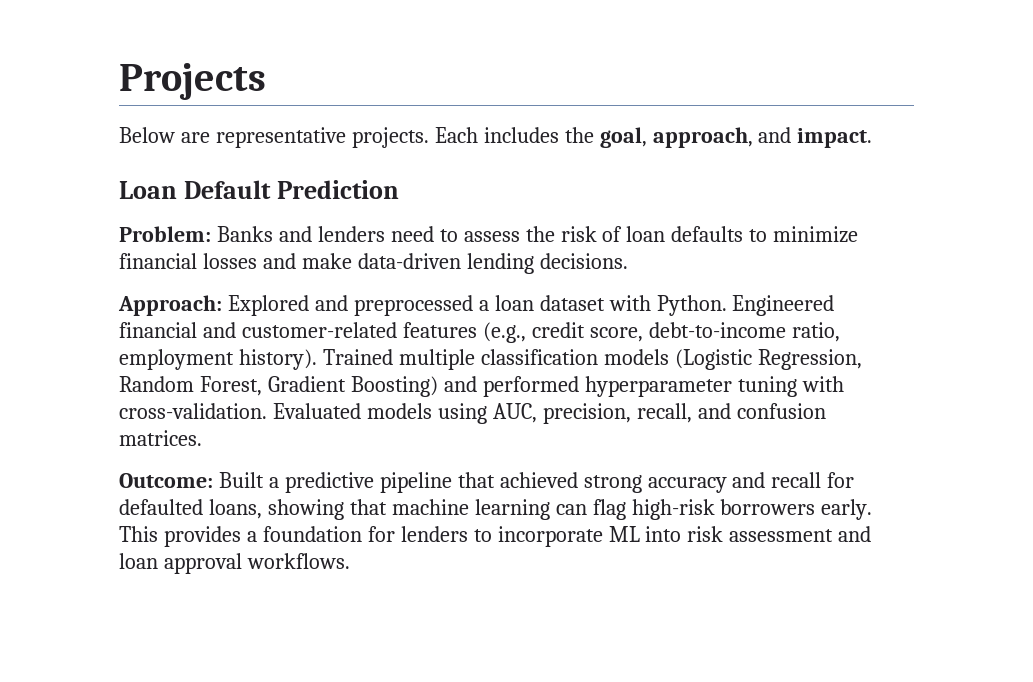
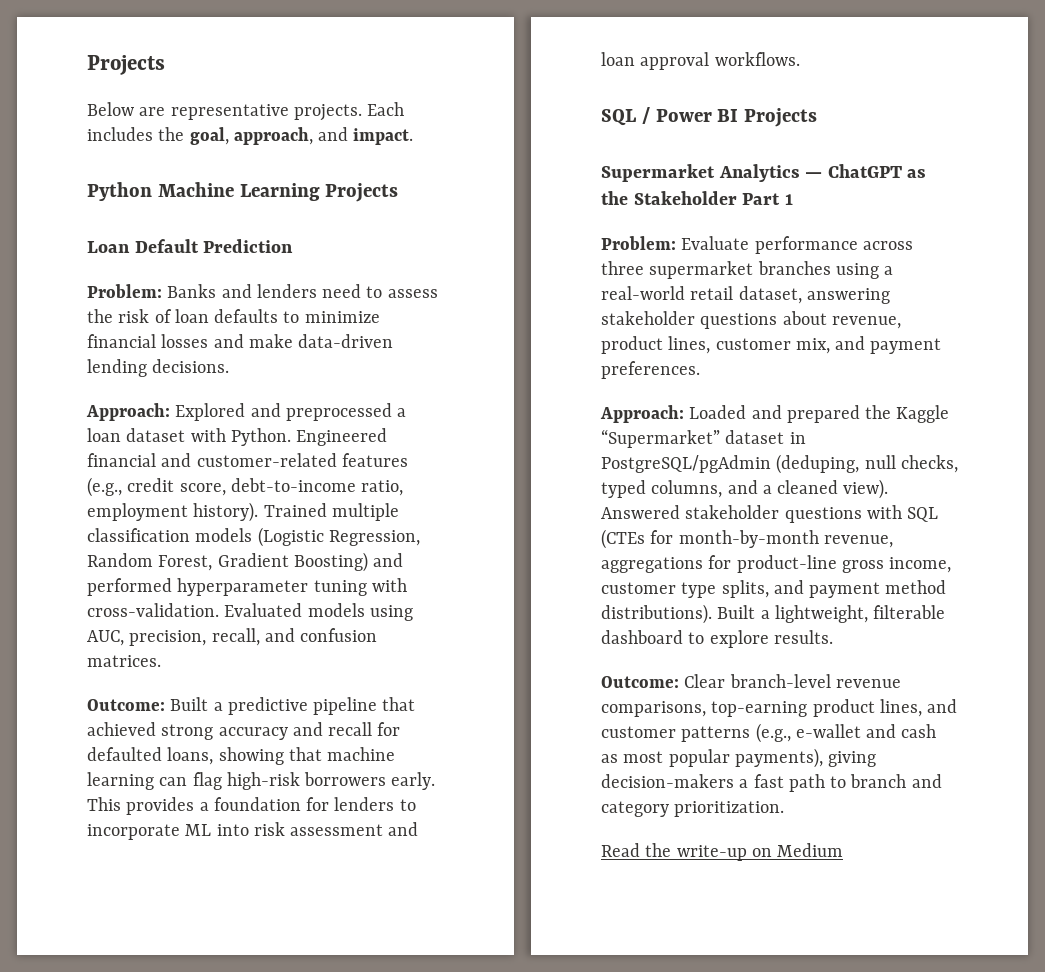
(873, 138) none -> [87,182,399,202] // Python Machine Learning Projects
(350, 561) none -> [601,107,818,127] [601,164,927,182] [601,191,793,205] [601,236,913,254] [601,261,894,279] [601,286,890,304] [601,311,901,329] [601,336,942,354] [601,361,700,379] [600,405,950,423] [601,429,806,448] [601,454,958,474] [601,479,889,499] [601,505,939,523] [601,529,893,549] [601,555,952,573] [601,580,947,598] [601,604,946,624] [601,630,833,648] [601,674,901,688] [601,699,958,717] [601,723,937,743] [601,748,877,768] [601,774,942,792] [601,801,785,817] [601,843,844,861] // SQL / Power BI Projects // Supermarket Analytics — ChatGPT as the Stakeholder Part 1 // Problem: Evaluate performance across three supermarket branches using a real-world retail dataset, answering stakeholder questions about revenue, product lines, customer mix, and payment preferences. // Approach: Loaded and prepared the Kaggle “Supermarket” dataset in PostgreSQL/pgAdmin (deduping, null checks, typed columns, and a cleaned view). Answered stakeholder questions with SQL (CTEs for month-by-month revenue, aggregations for product-line gross income, customer type splits, and payment method distributions). Built a lightweight, filterable dashboard to explore results. // Outcome: Clear branch-level revenue comparisons, top-earning product lines, and customer patterns (e.g., e-wallet and cash as most popular payments), giving decision-makers a fast path to branch and category prioritization. // Read the write-up on Medium

